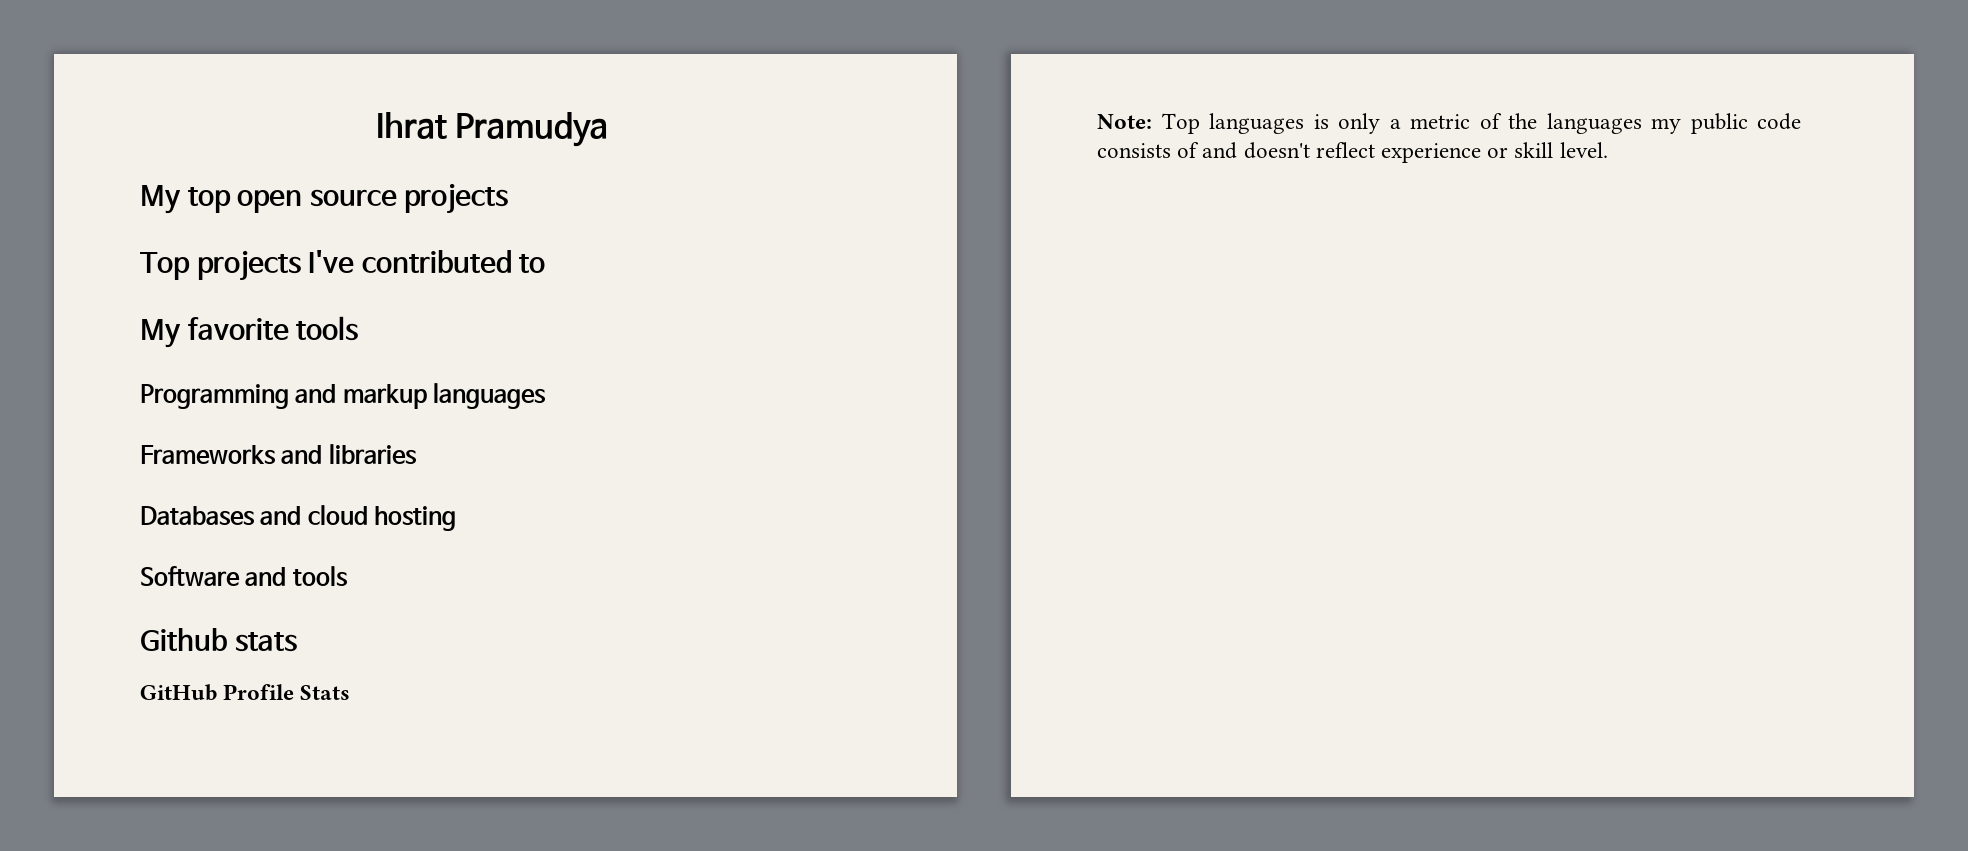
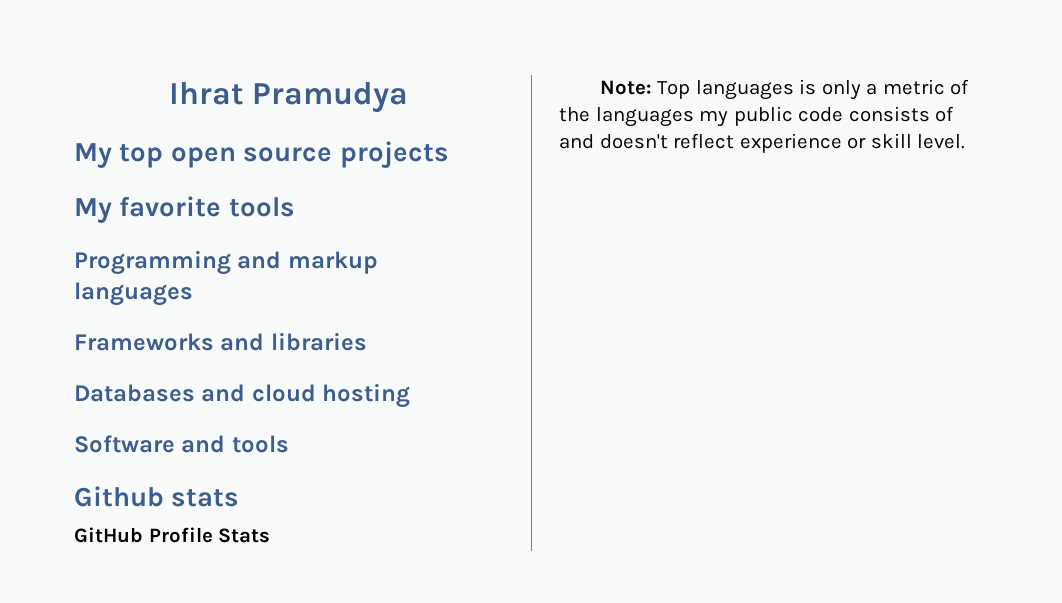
[140,250,546,281] // Top projects I've contributed to -> (449, 154) none

